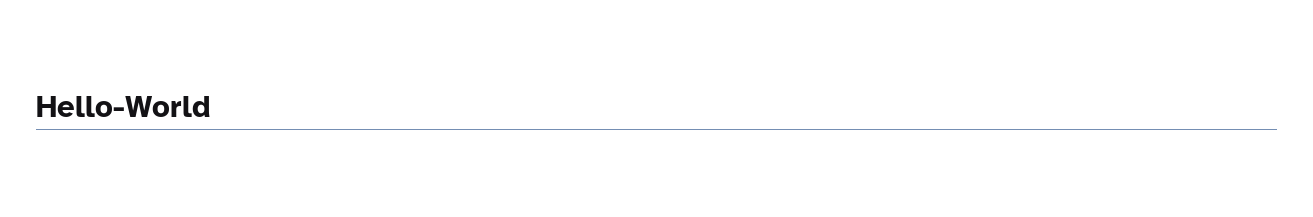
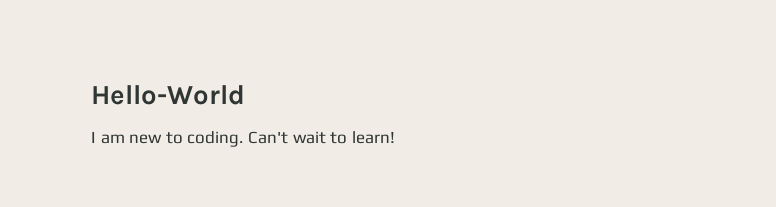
(210, 106) none -> [91,131,395,147] // I am new to coding. Can't wait to learn!

